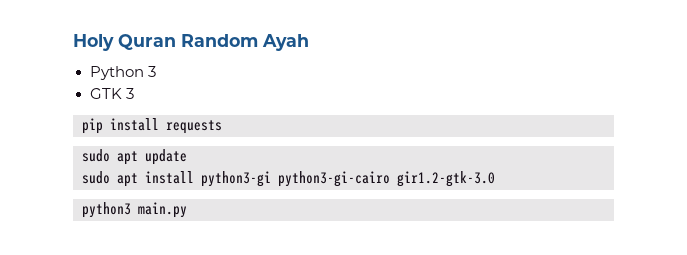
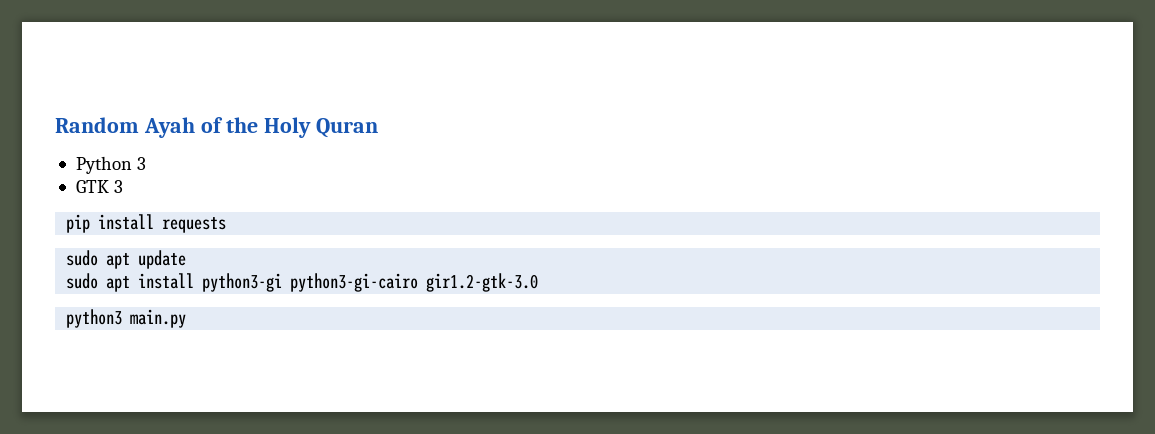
(73, 42) none -> [55,117,258,138] Random Ayah of the
[181,34,309,51] Random Ayah -> (378, 128) none

